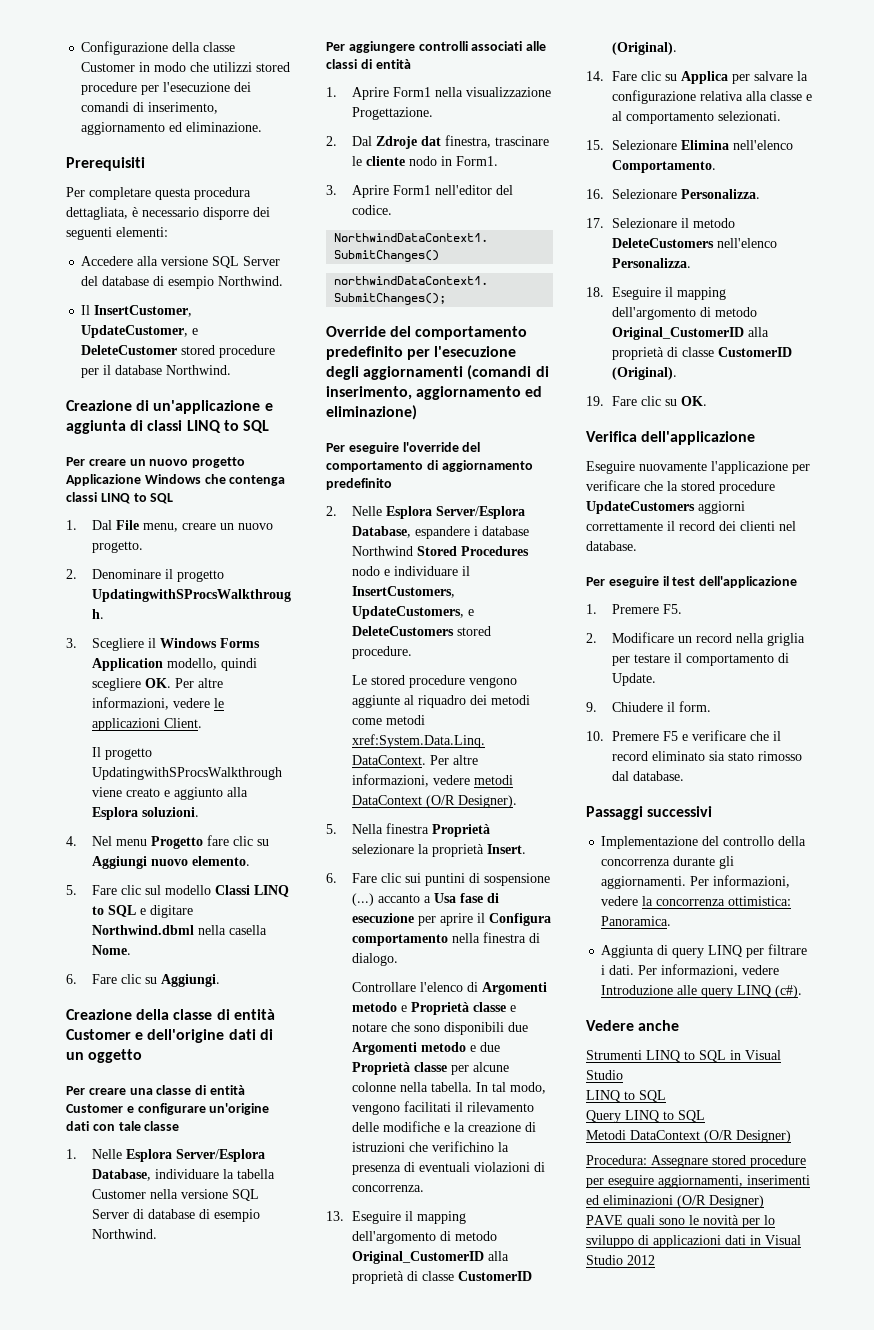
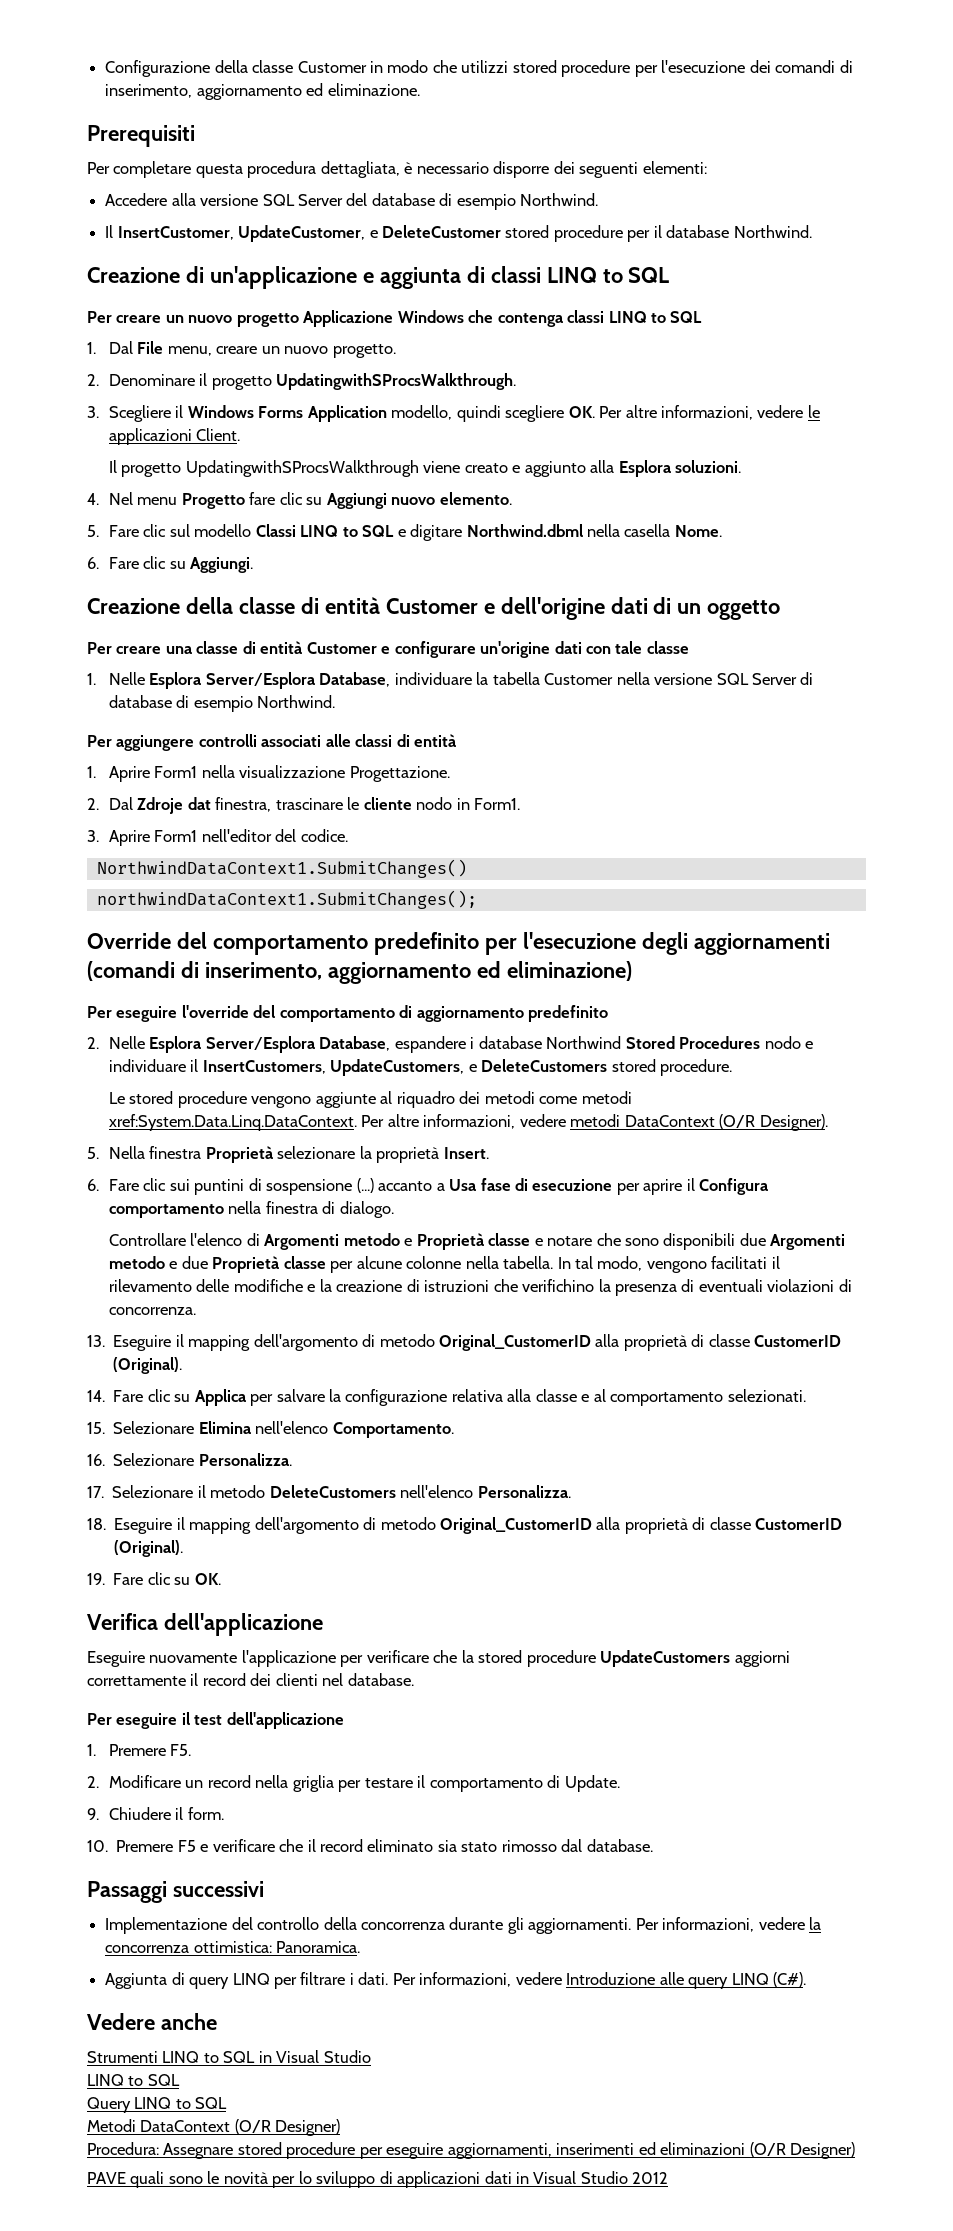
[775,985,803,998] (c#). -> [772,1972,806,1987] (C#).

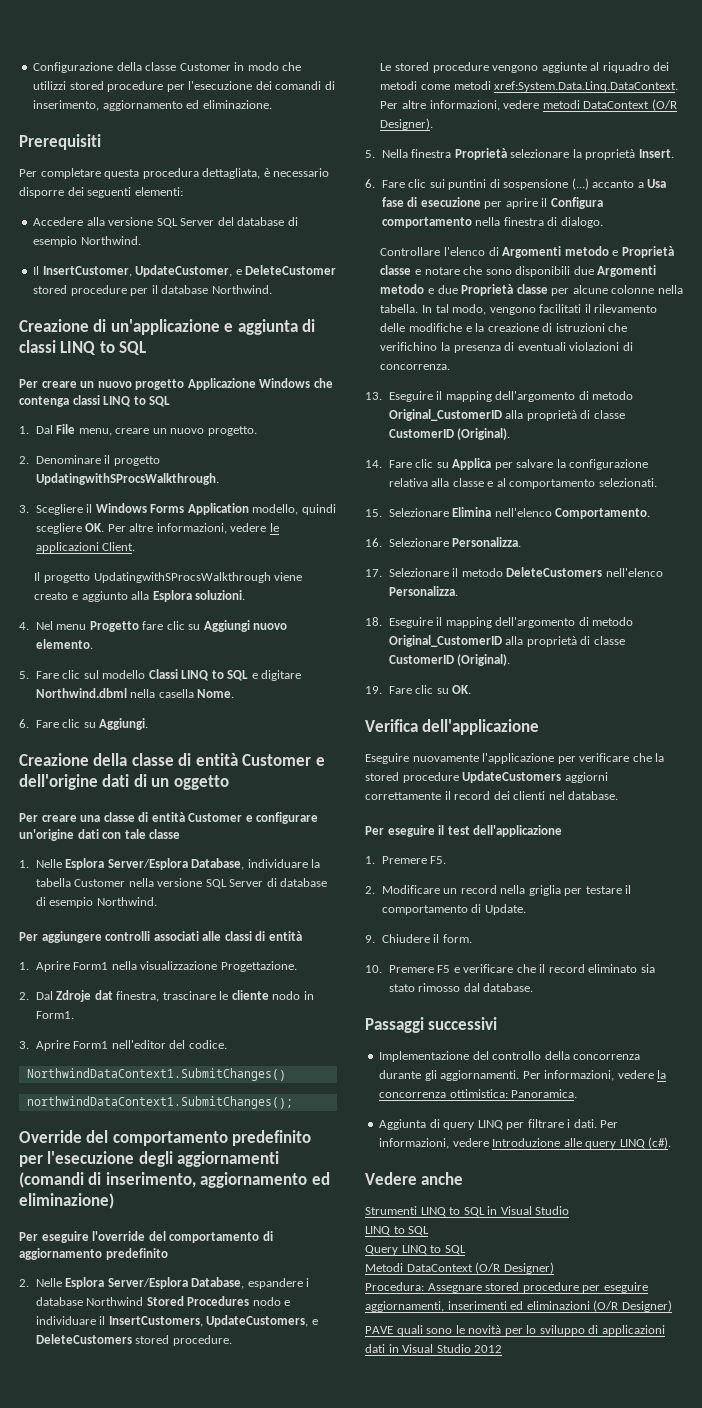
[772,1972,806,1987] (C#). -> [648,1137,672,1149] (c#).

